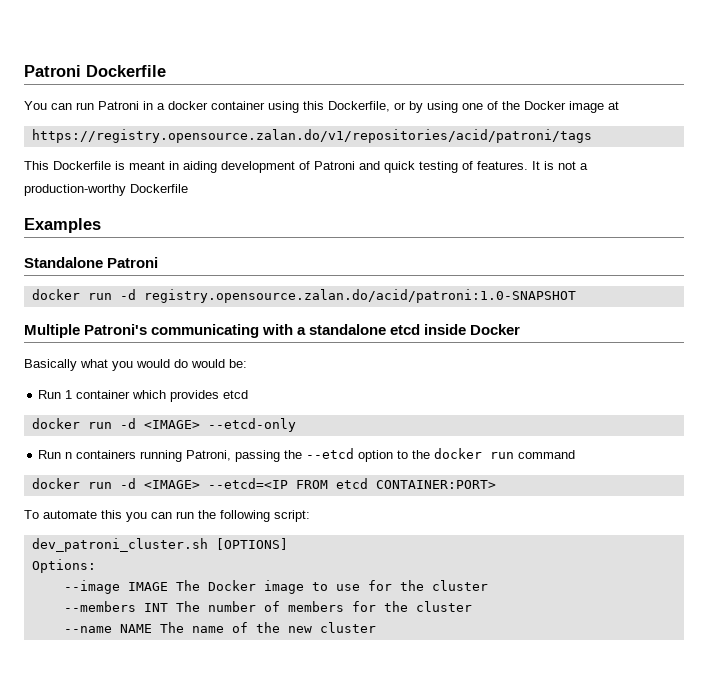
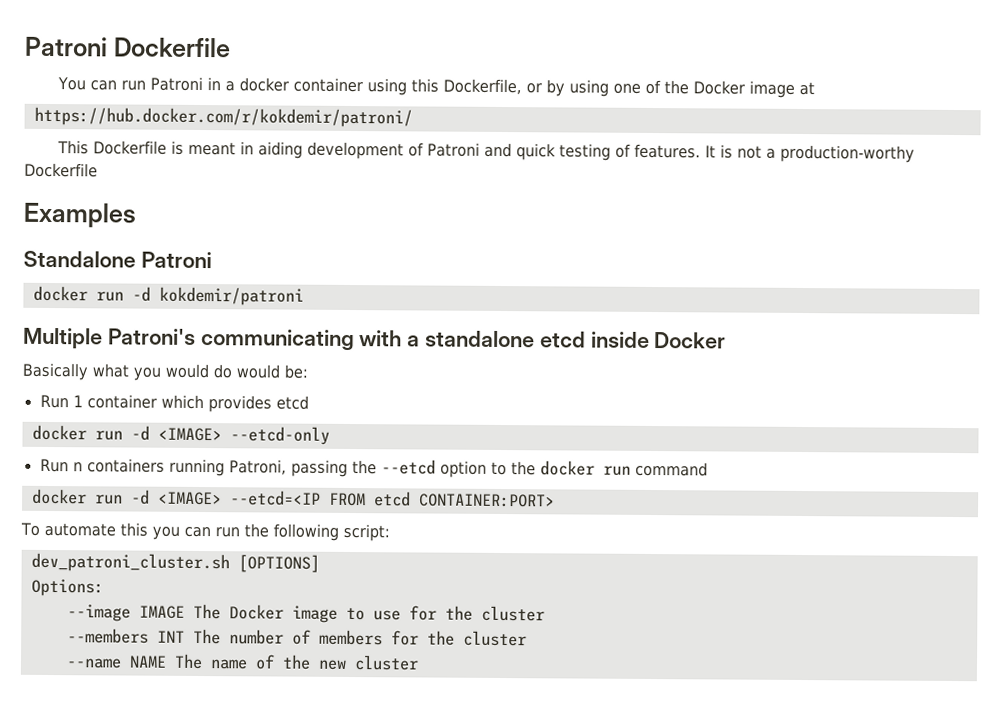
[31,129,592,143] https://registry.opensource.zalan.do/v1/repositories/acid/patroni/tags -> [33,106,413,128] https://hub.docker.com/r/kokdemir/patroni/
[143,289,576,303] registry.opensource.zalan.do/acid/patroni:1.0-SNAPSHOT -> [158,286,304,306] kokdemir/patroni

